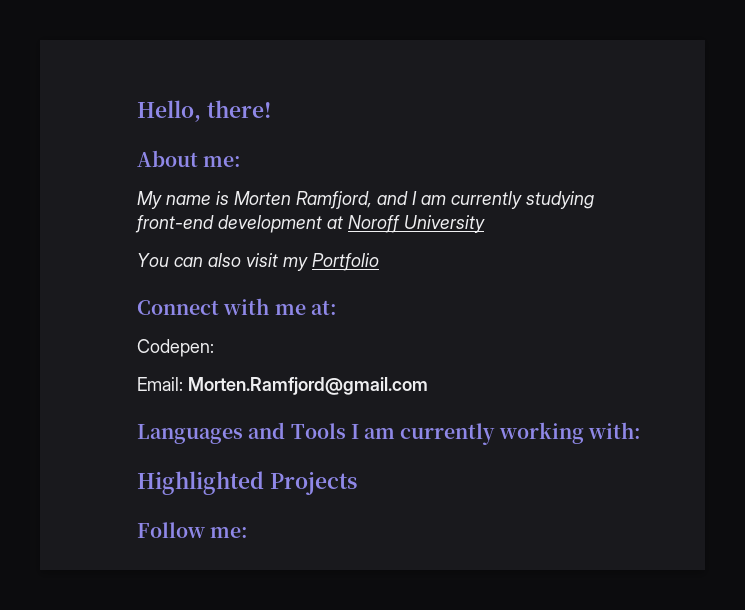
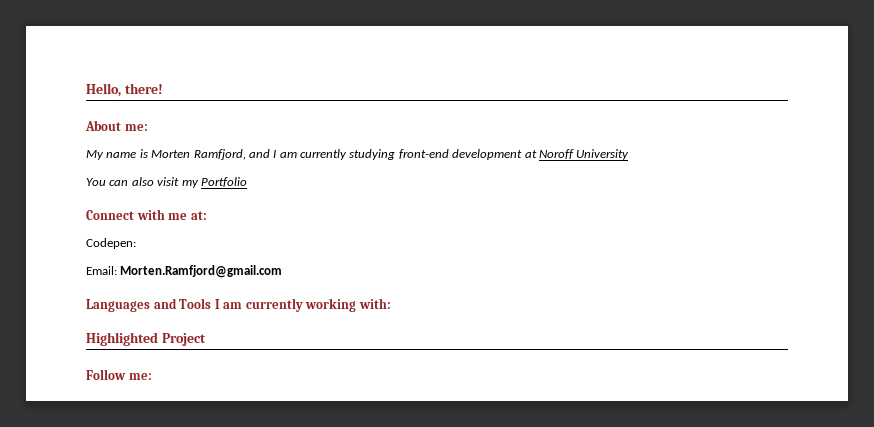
[269,471,357,495] Projects -> [161,333,206,346] Project

